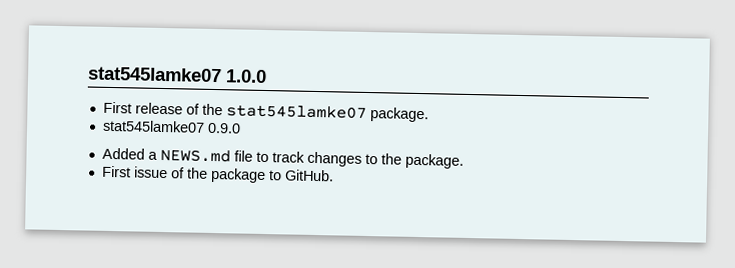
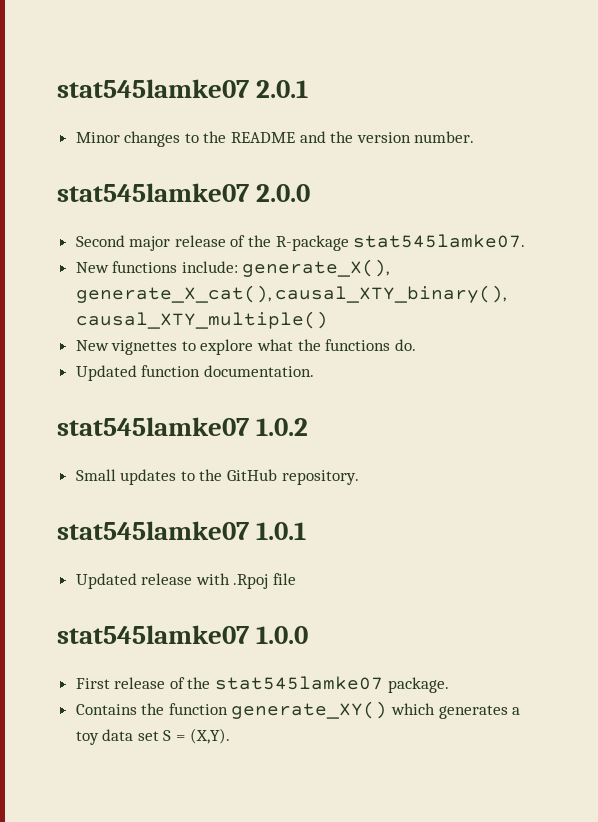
[88,66,222,83] stat545lamke07 -> [57,79,309,98] [75,131,475,147] [57,183,311,202] [75,234,526,251] [75,259,390,277] [75,285,507,303] [75,311,328,329] [75,339,416,355] [75,365,314,381] [57,417,309,436] [75,469,359,485] [57,521,307,540] [75,573,297,589] [57,625,250,644] stat545lamke07 2.0.1 // Minor changes to the README and the version number. // stat545lamke07 2.0.0 // Second major release of the R-package stat545lamke07. // New functions include: generate_X(), generate_X_cat(), causal_XTY_binary(), causal_XTY_multiple() // New vignettes to explore what the functions do. // Updated function documentation. // stat545lamke07 1.0.2 // Small updates to the GitHub repository. // stat545lamke07 1.0.1 // Updated release with .Rpoj file // stat545lamke07
[102,119,241,134] [101,147,464,169] [101,165,334,184] stat545lamke07 0.9.0 // Added a NEWS.md file to track changes to the package. // First issue of the package to GitHub. -> [75,701,521,719] [75,728,230,745] Contains the function generate_XY() which generates a toy data set S = (X,Y).

